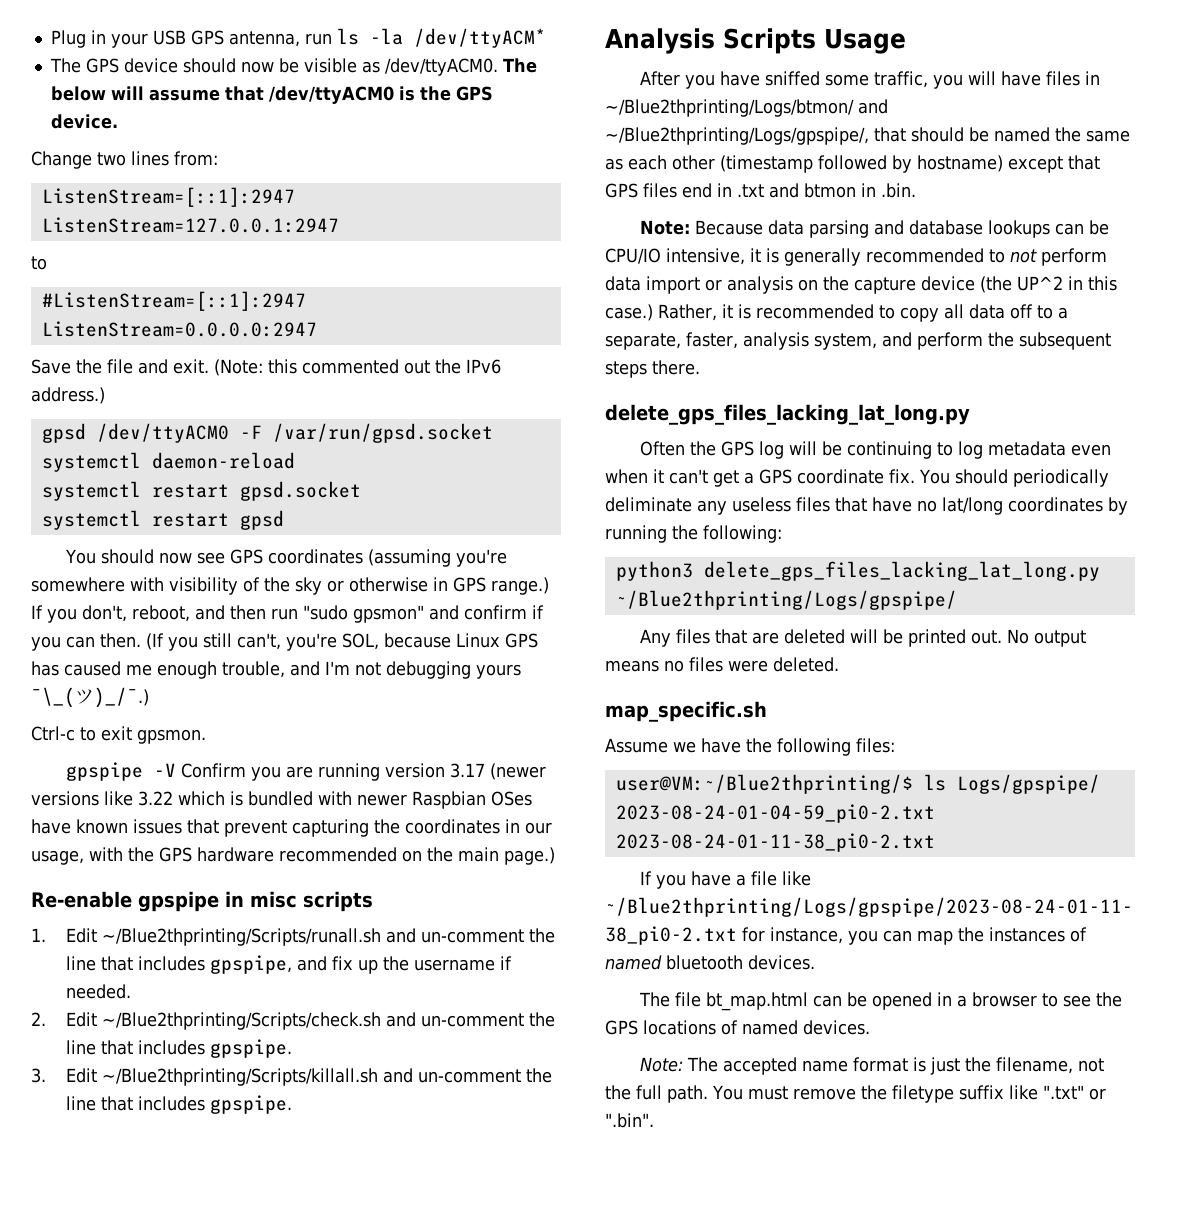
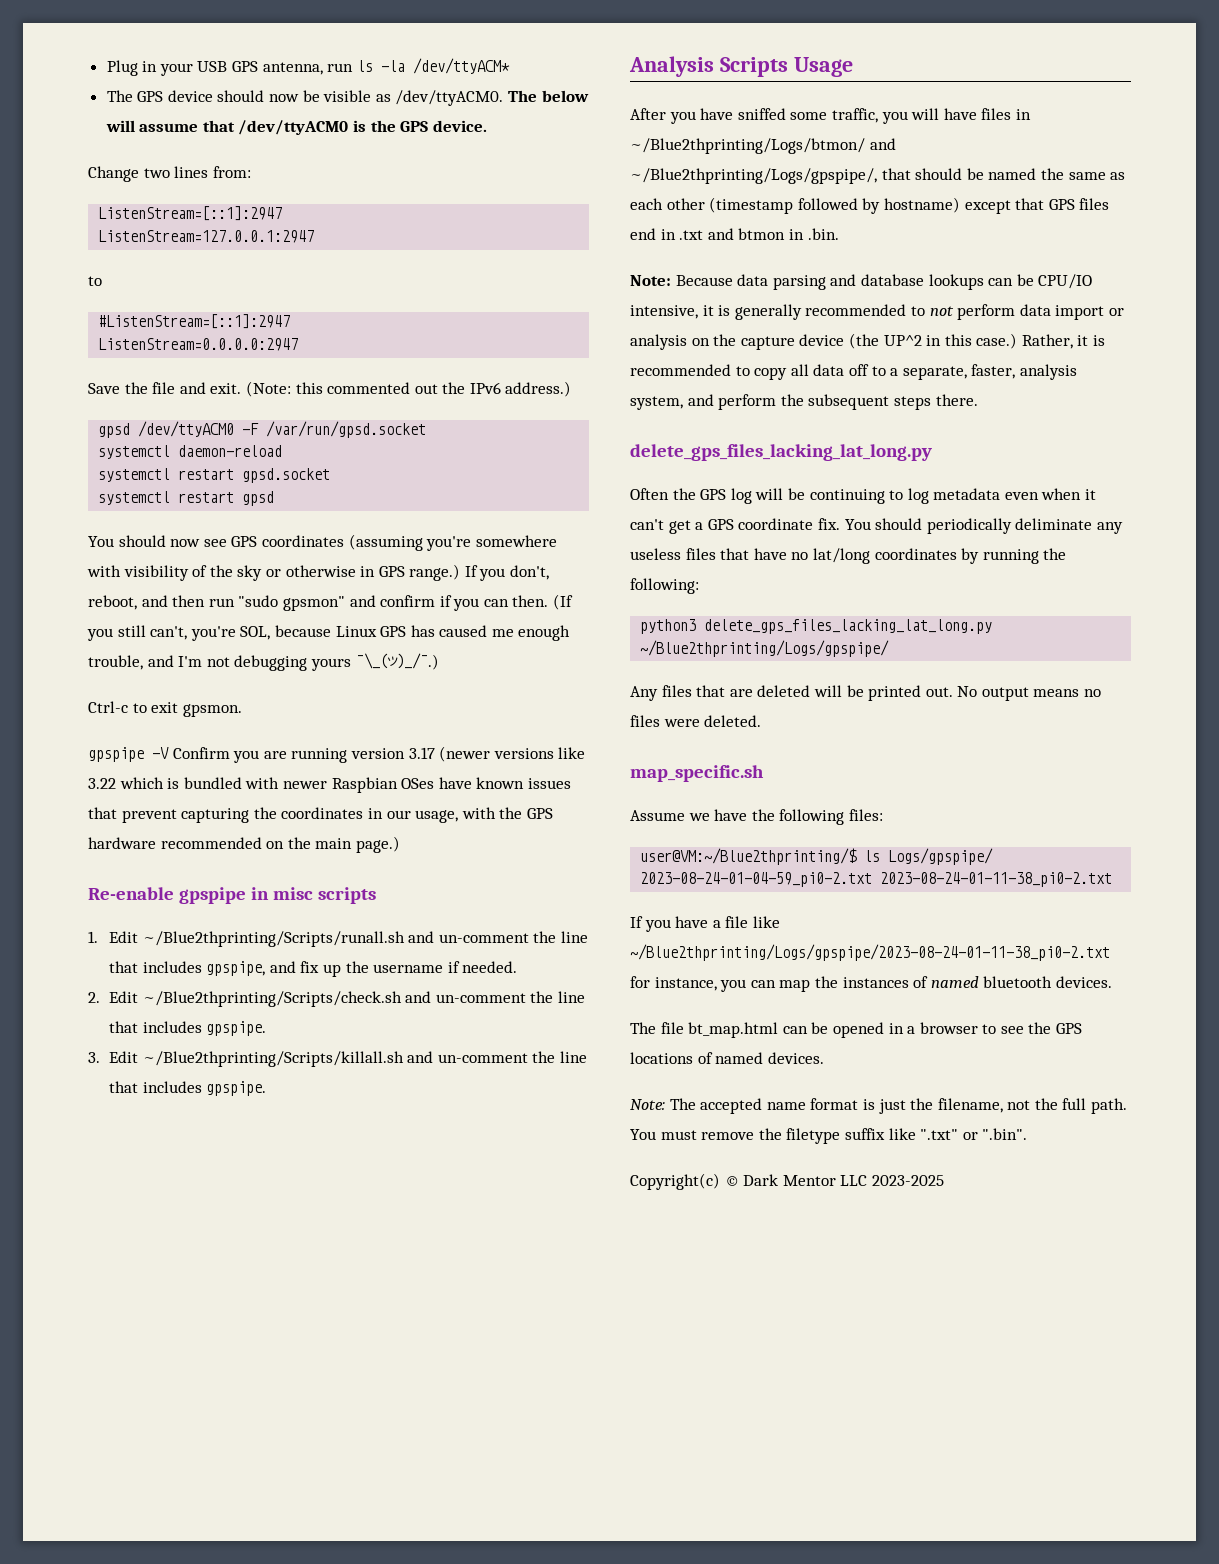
(654, 1120) none -> [630,1173,944,1190] // Copyright(c) © Dark Mentor LLC 2023-2025

